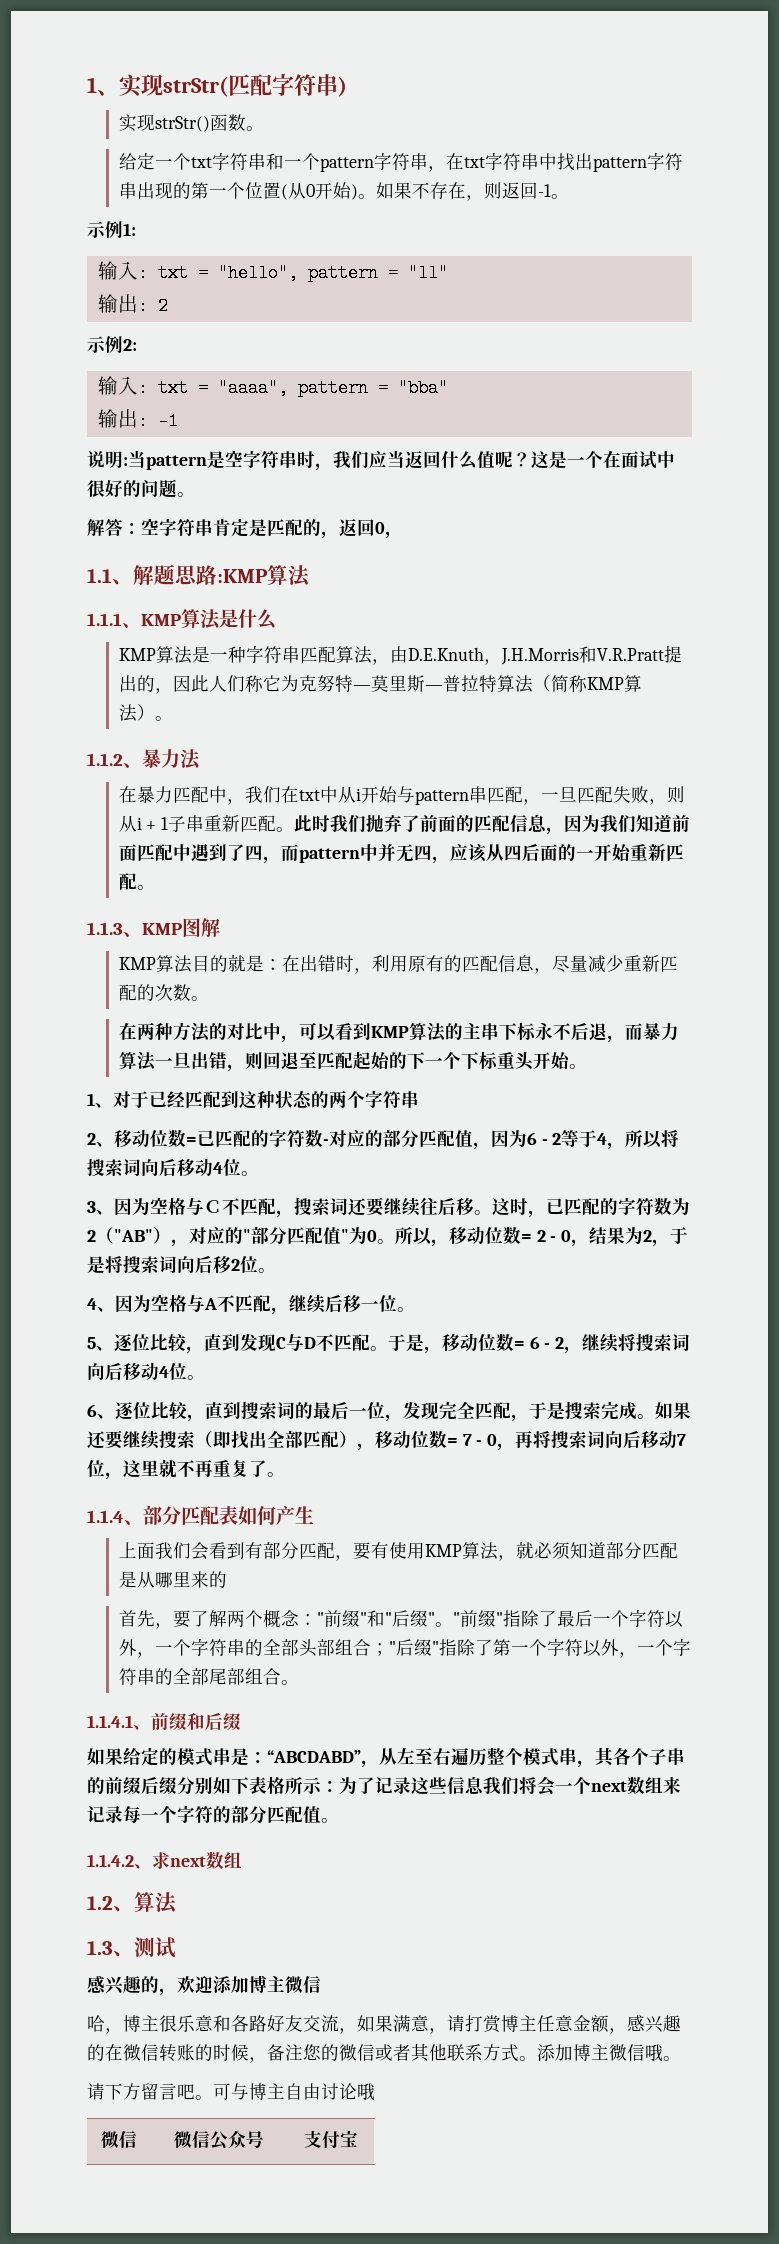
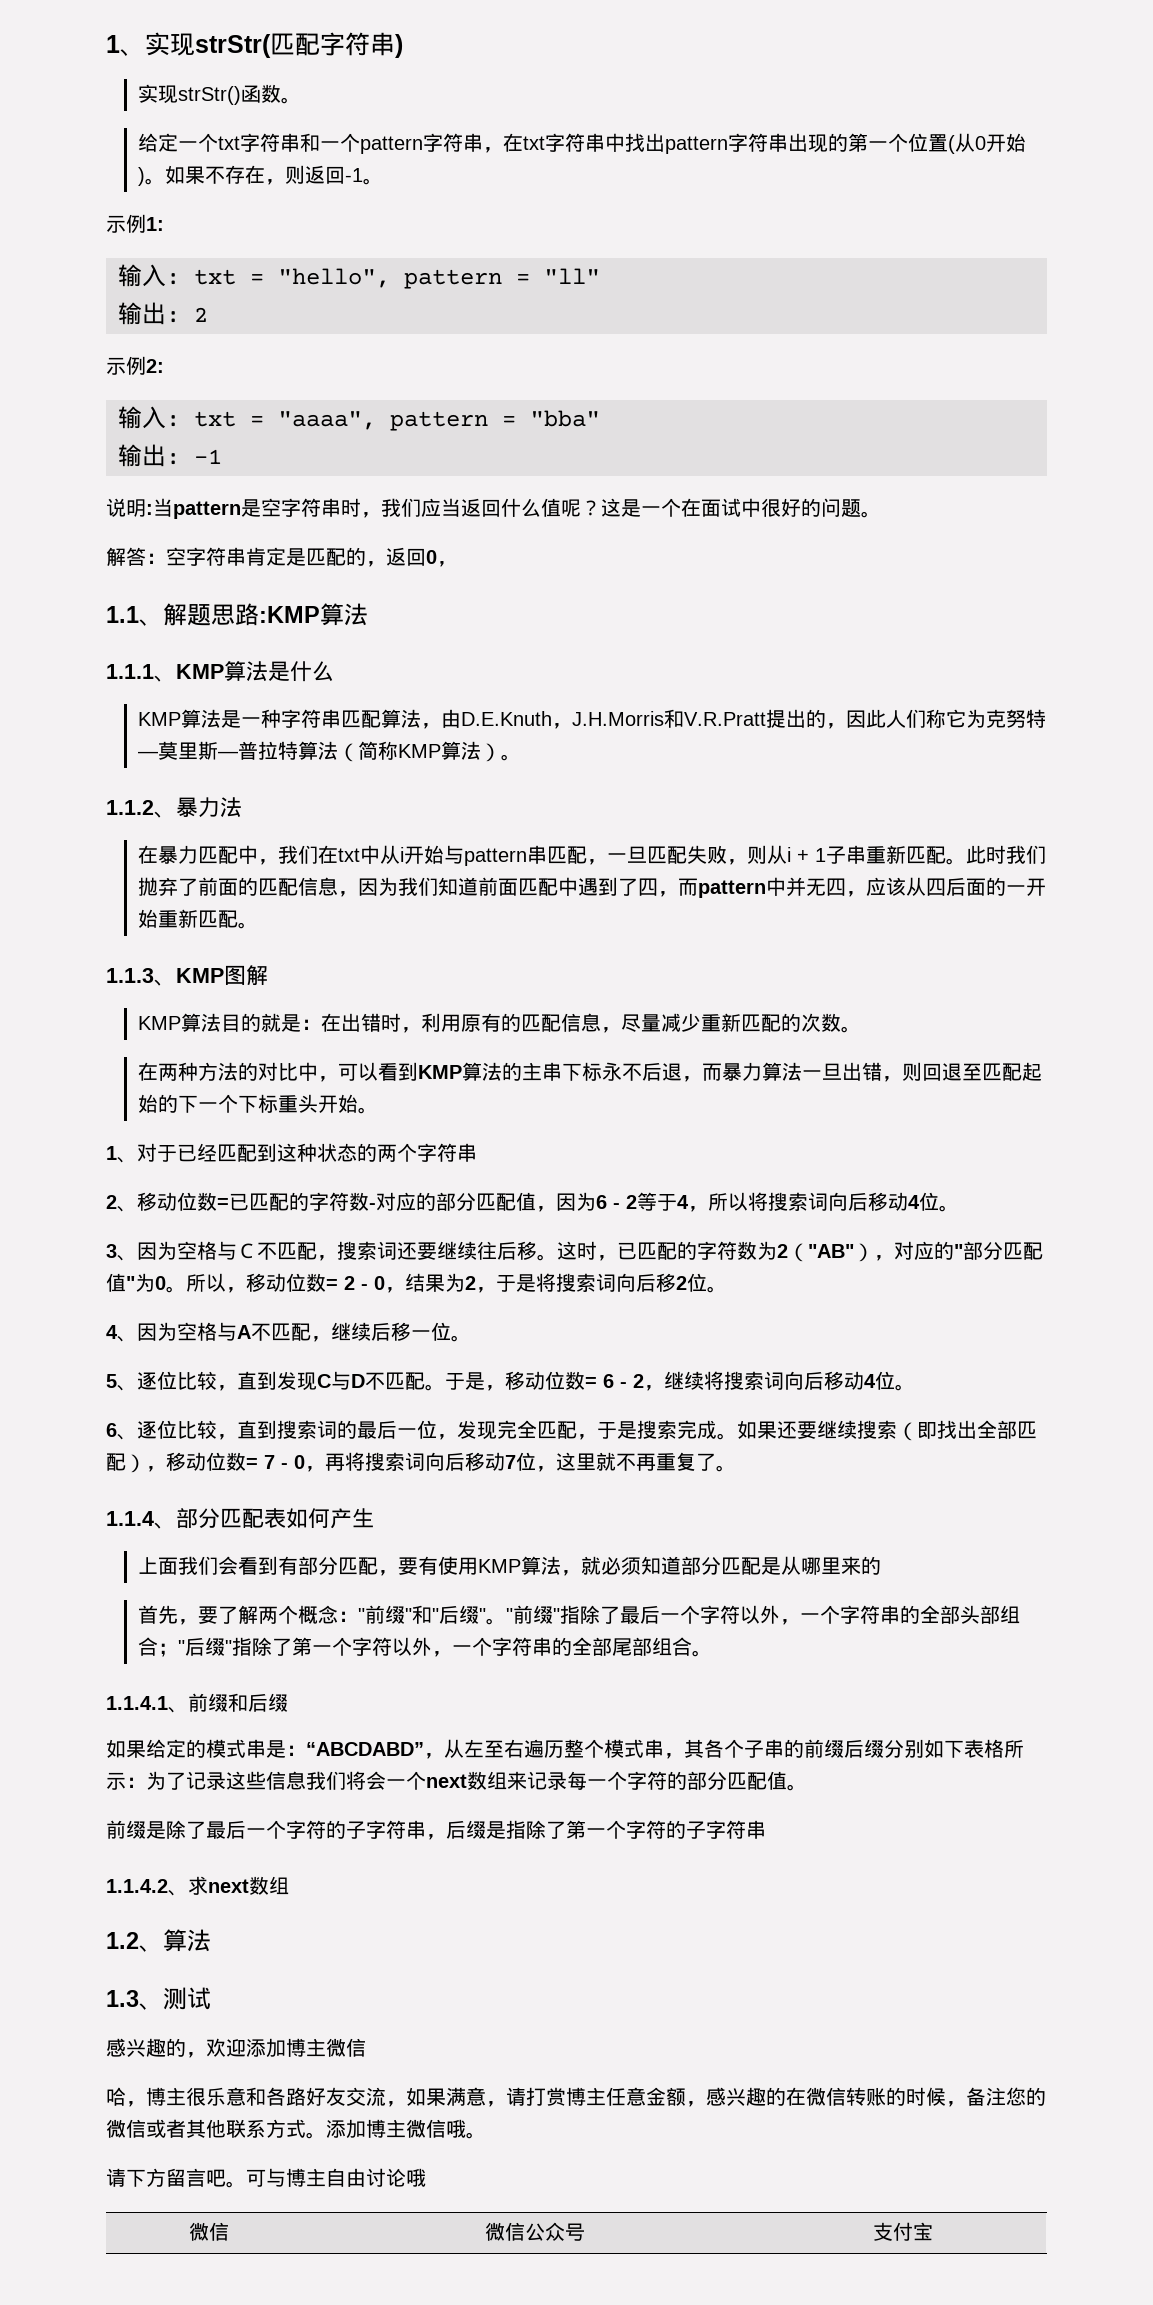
(339, 1820) none -> [106,1820,766,1840] // 前缀是除了最后一个字符的子字符串，后缀是指除了第一个字符的子字符串

